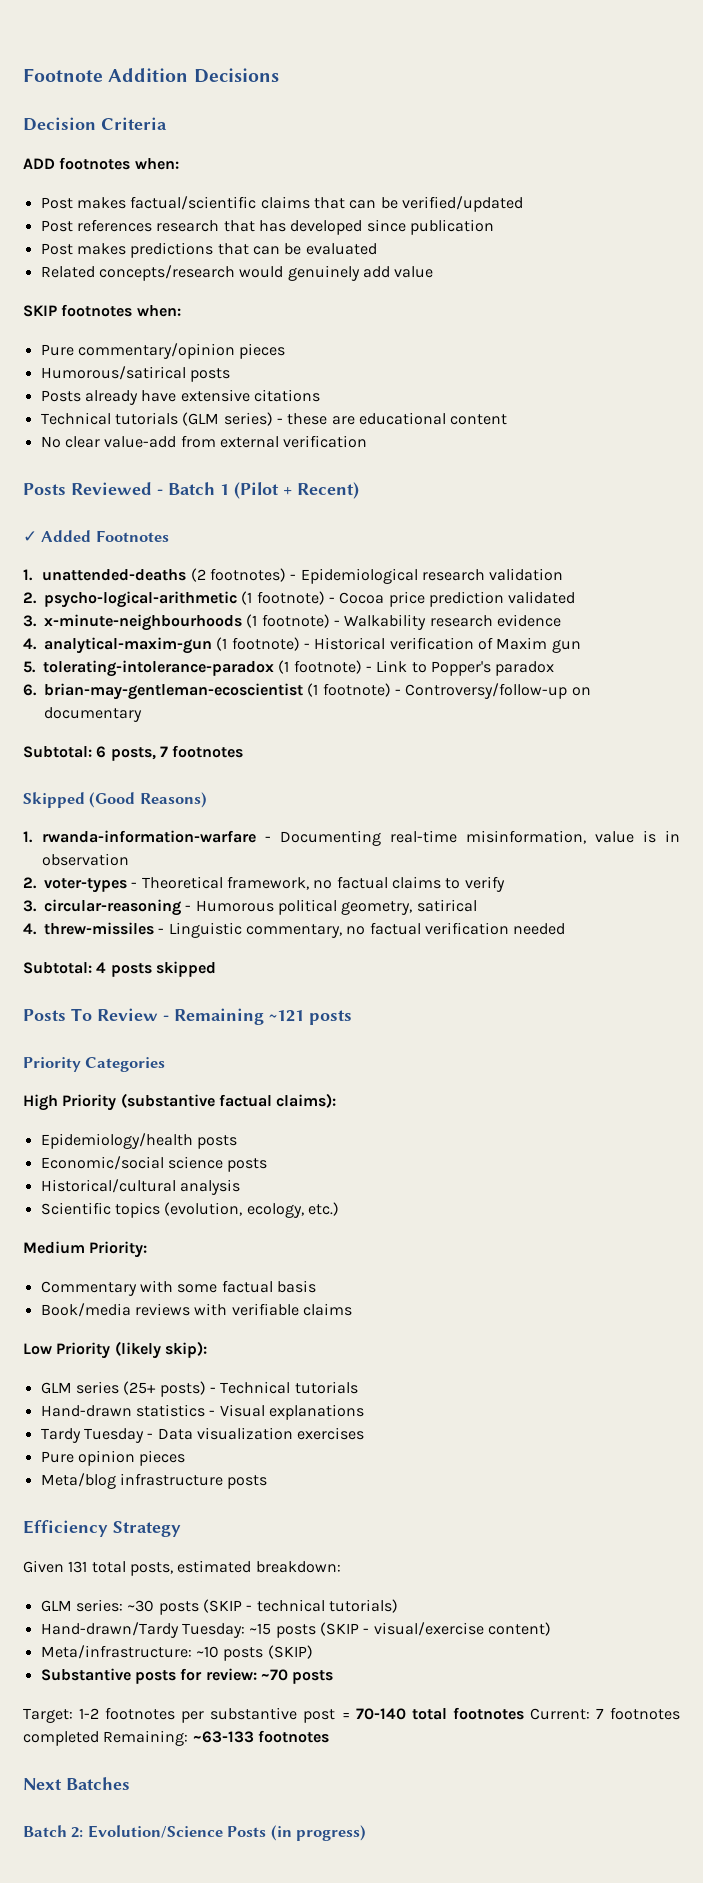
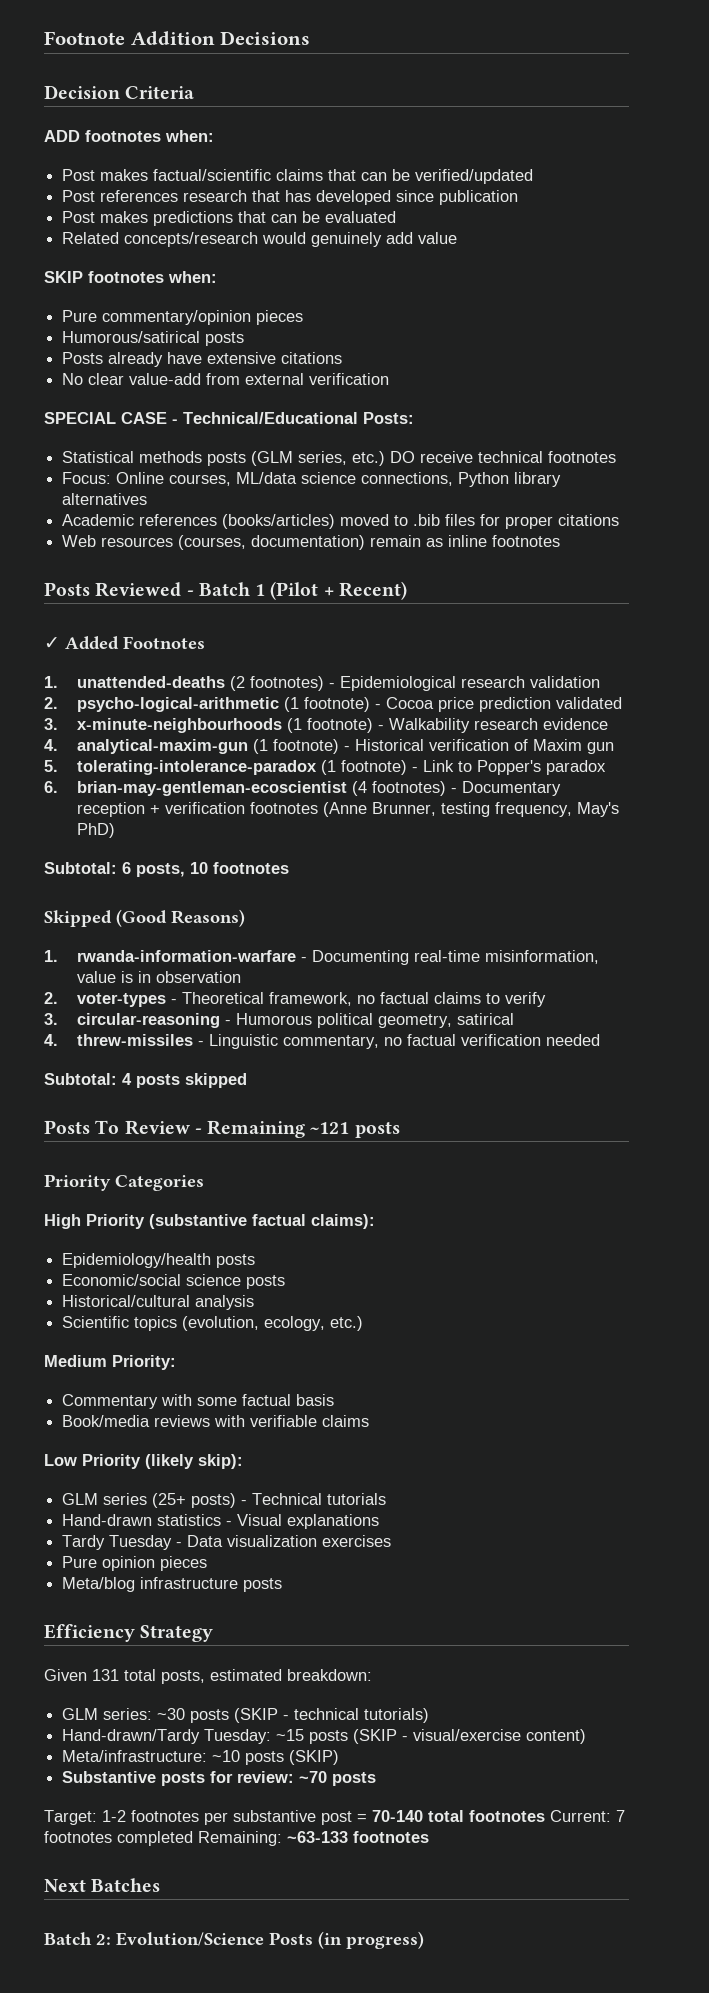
[40,412,508,426] // Technical tutorials (GLM series) - these are educational content -> (343, 358) none
(368, 441) none -> [44,412,414,424] [62,451,617,466] [62,472,562,487] [62,493,148,505] [62,514,620,529] [62,535,561,550] // SPECIAL CASE - Technical/Educational Posts: // Statistical methods posts (GLM series, etc.) DO receive technical footnotes // Focus: Online courses, ML/data science connections, Python library alternatives // Academic references (books/articles) moved to .bib files for proper citations // Web resources (courses, documentation) remain as inline footnotes
[307,683,591,699] [44,707,142,722] (1 footnote) - Controversy/follow-up on documentary -> [351,781,561,796] [76,802,619,817] [76,823,115,838] (4 footnotes) - Documentary reception + verification footnotes (Anne Brunner, testing frequency, May's PhD)
[159,746,168,757] 7 -> [190,862,208,874] 10

